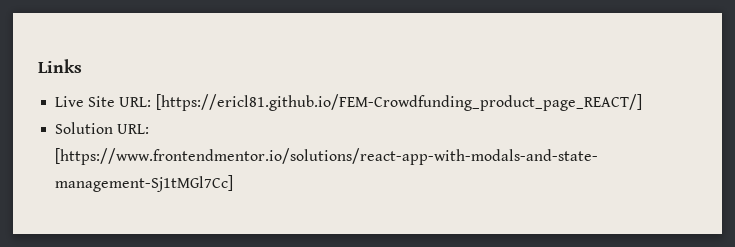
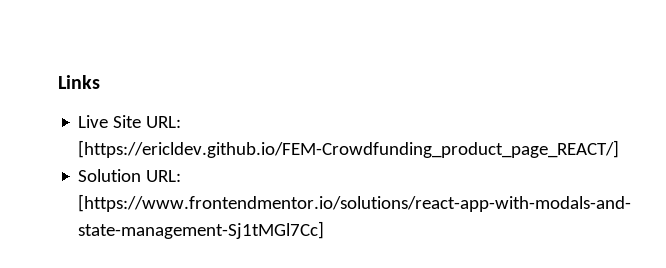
[155,94,642,111] [https://ericl81.github.io/FEM-Crowdfunding_product_page_REACT/] -> [78,140,620,158] [https://ericldev.github.io/FEM-Crowdfunding_product_page_REACT/]

